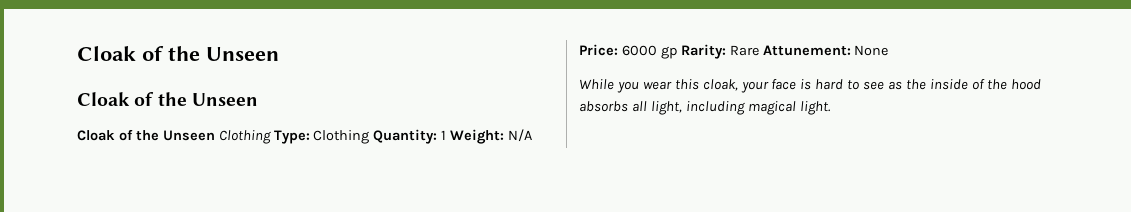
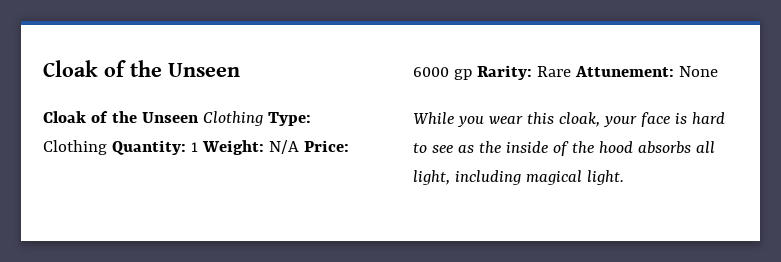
[77,46,279,61] [77,92,258,106] [77,129,215,141] Cloak of the Unseen // Cloak of the Unseen // Cloak of the Unseen -> [43,60,240,77] [43,111,199,123] Cloak of the Unseen // Cloak of the Unseen

